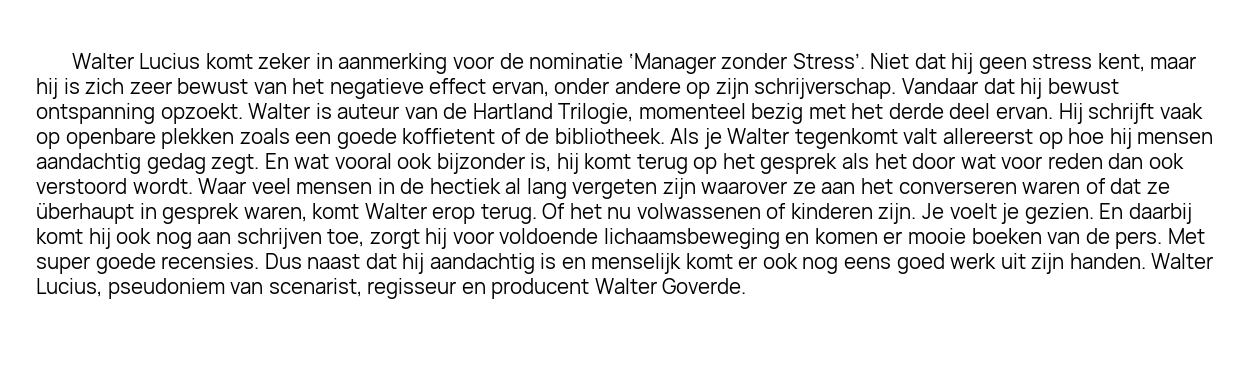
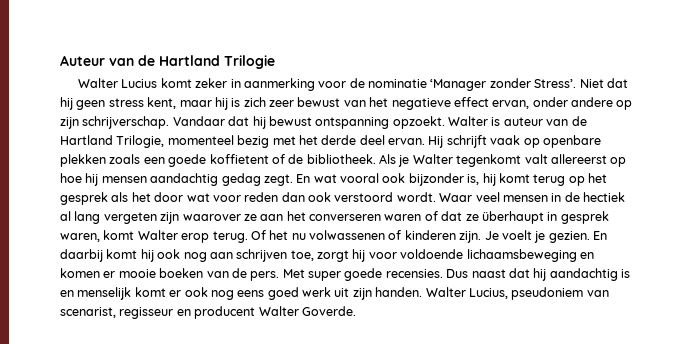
(71, 61) none -> [60,55,275,69] Auteur van de Hartland Trilogie //

